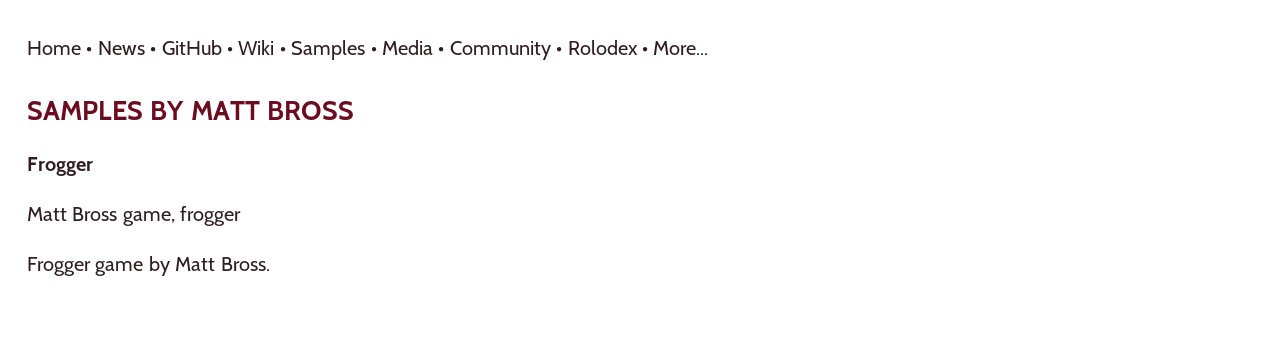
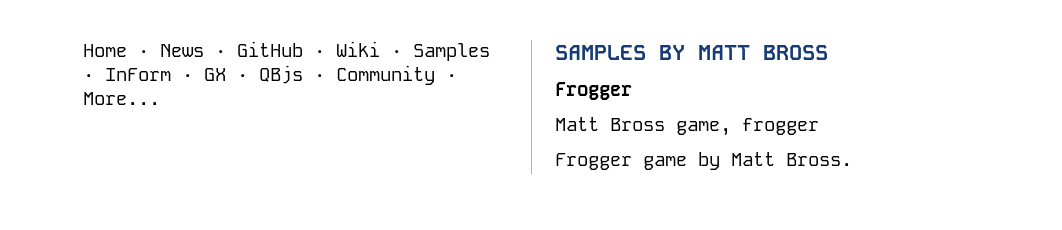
[382,40,433,55] Media -> [105,65,303,84] InForm • GX • QBjs
[567,40,648,55] Rolodex • -> (457, 77) none

